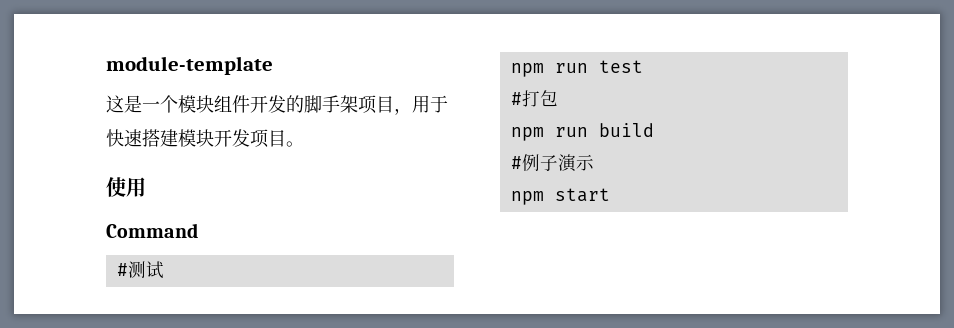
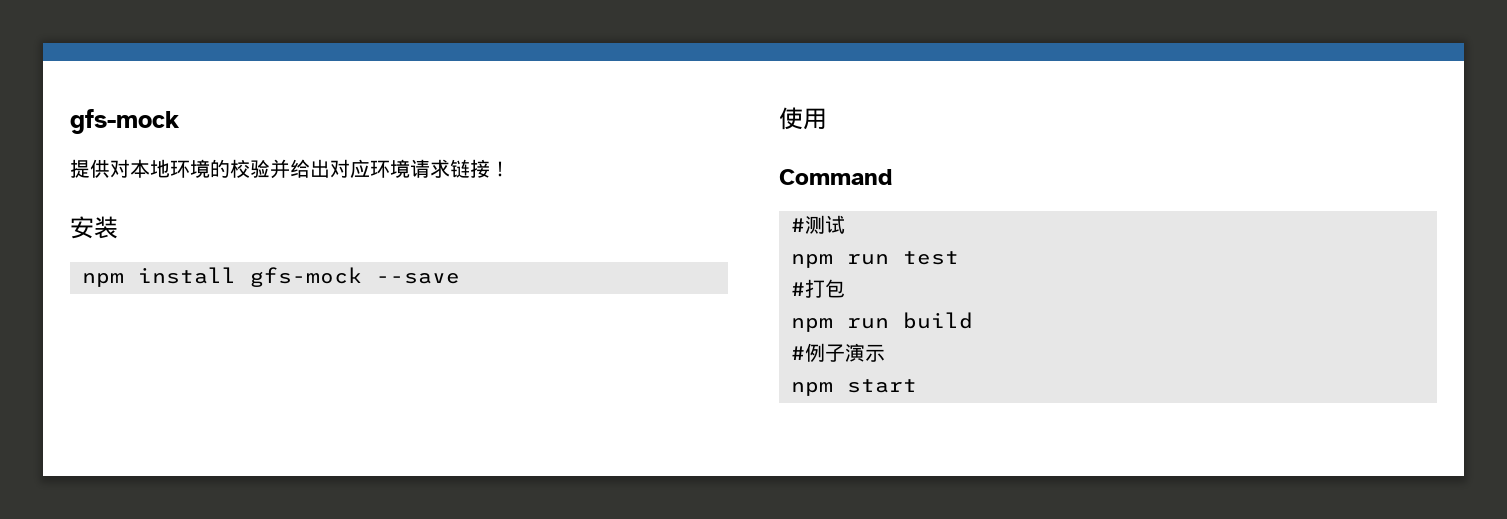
[106,56,273,75] [106,95,448,115] [106,129,304,148] module-template // 这是一个模块组件开发的脚手架项目，用于快速搭建模块开发项目。 -> [70,109,180,134] [70,159,510,179] [70,216,118,239] [82,267,460,287] gfs-mock // 提供对本地环境的校验并给出对应环境请求链接！ // 安装 // npm install gfs-mock --save

